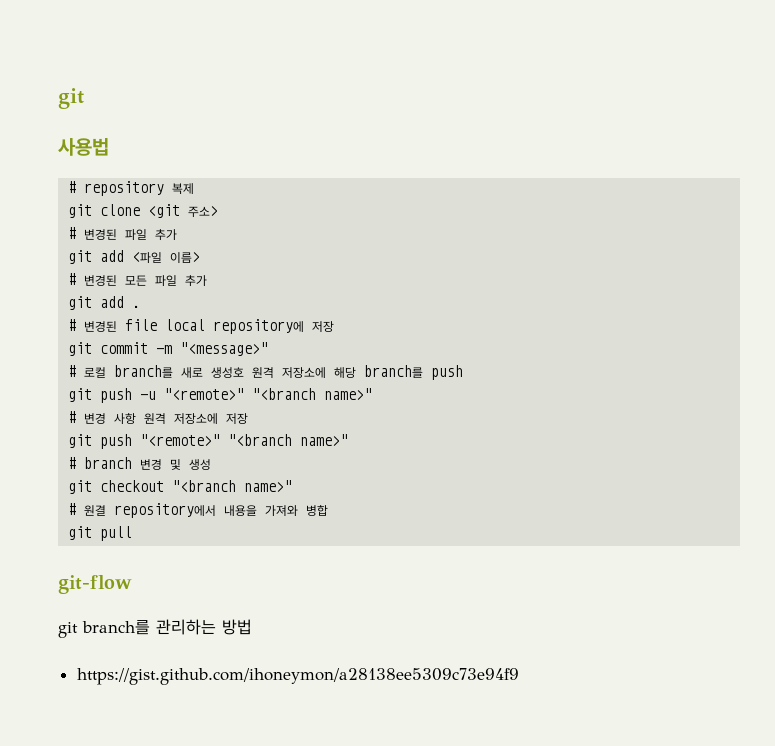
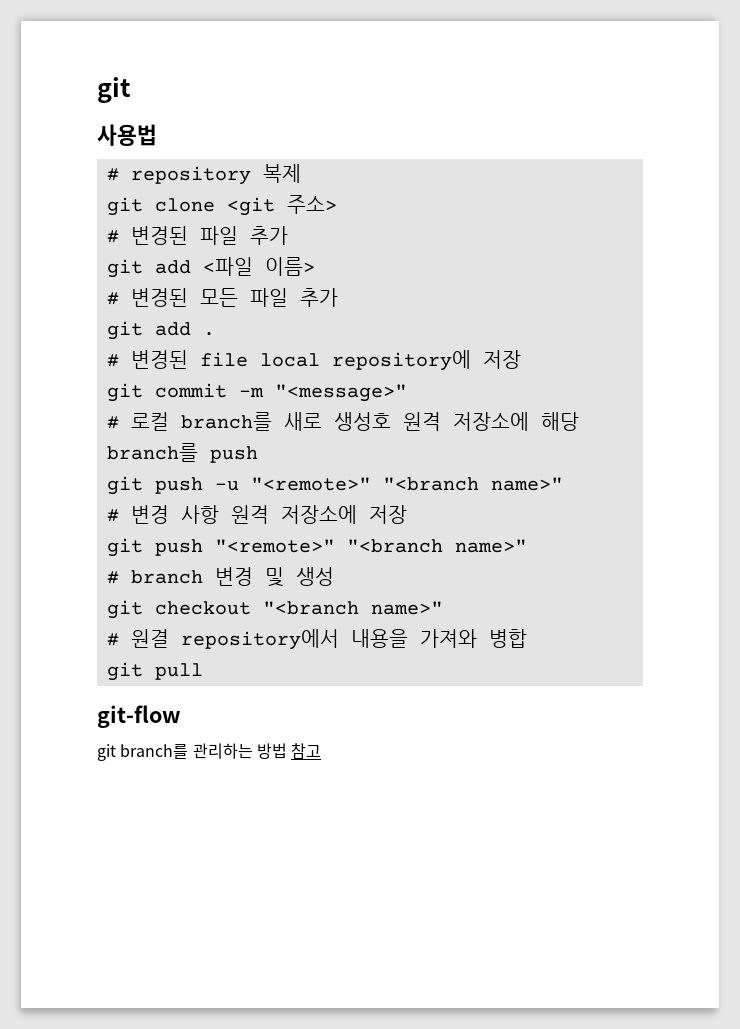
[76,668,519,685] // https://gist.github.com/ihoneymon/a28138ee5309c73e94f9 -> [291,743,322,759] 참고

